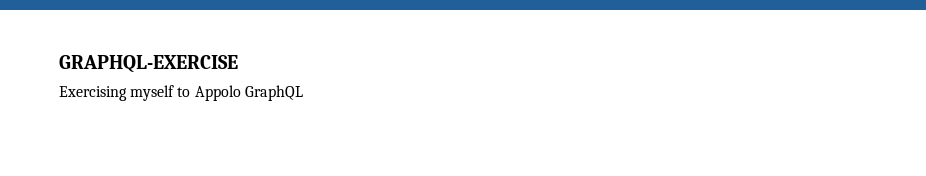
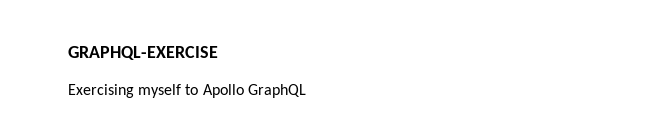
[194,85,241,101] Appolo -> [202,84,244,98] Apollo

